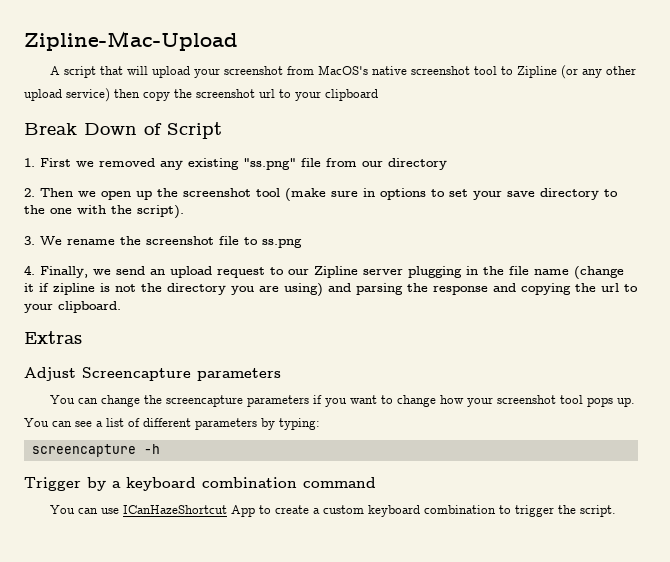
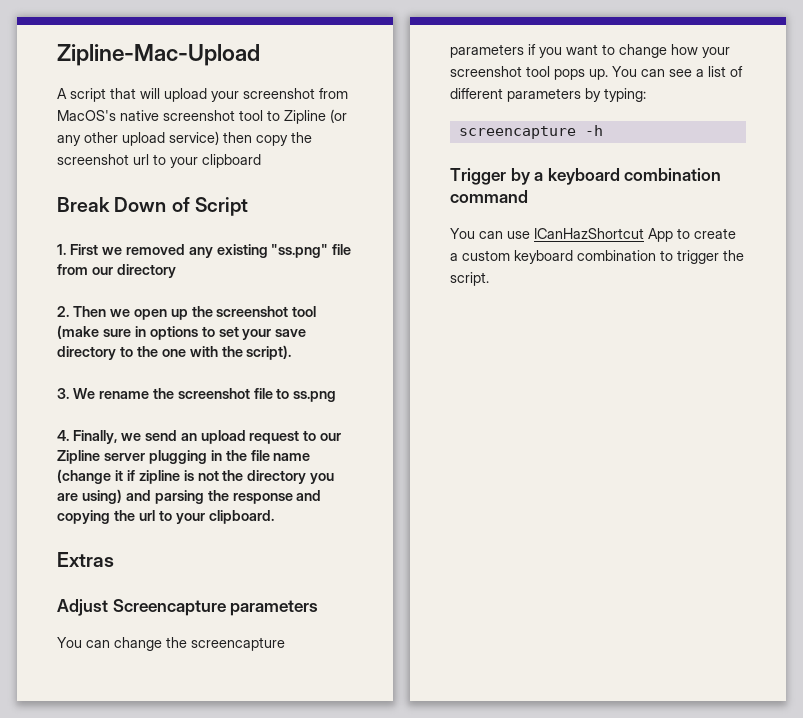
[123,505,228,514] ICanHazeShortcut -> [534,228,644,239] ICanHazShortcut

